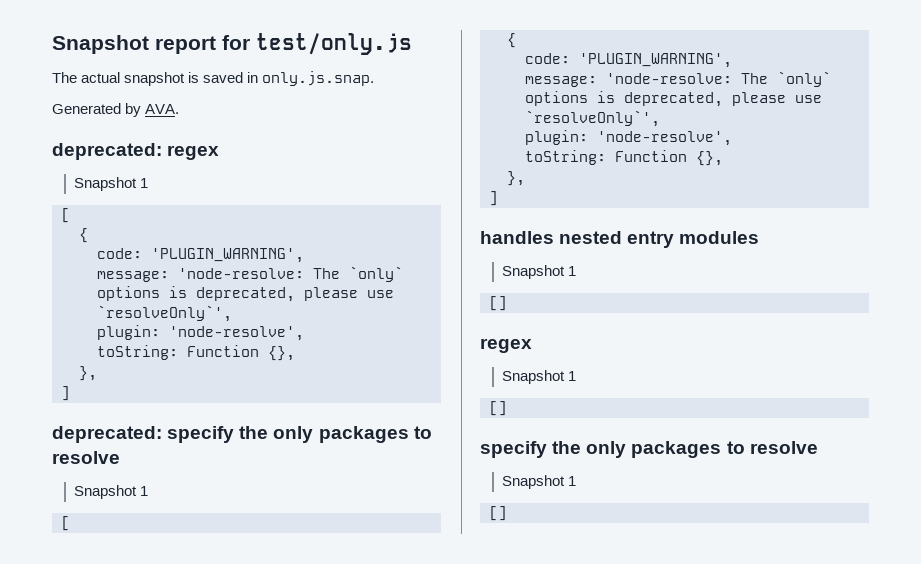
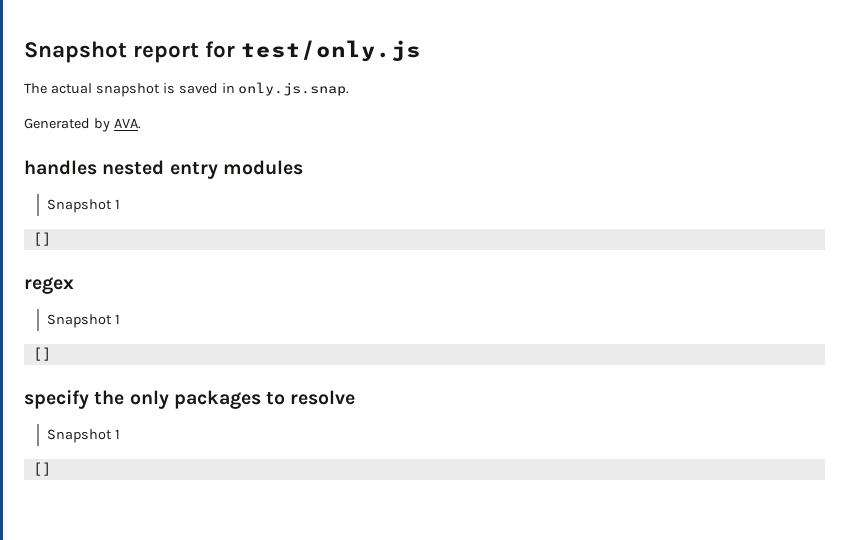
[52,143,220,160] [74,177,149,191] [61,208,70,223] [79,228,88,243] [97,248,304,263] [97,266,403,282] [97,286,394,302] [97,305,232,322] [97,325,304,341] [97,345,295,361] [79,366,97,381] [61,386,70,401] [52,426,432,443] [52,451,120,464] [74,485,149,499] [61,516,70,531] [507,33,516,48] [525,53,732,68] [525,71,831,87] [525,91,822,107] [525,110,660,127] [525,130,732,146] [525,150,723,166] [507,171,525,186] [489,191,498,206] // deprecated: regex // Snapshot 1 // [ // { // code: 'PLUGIN_WARNING', // message: 'node-resolve: The `only` options is deprecated, please use `resolveOnly`', // plugin: 'node-resolve', // toString: Function {}, // }, // ] // deprecated: specify the only packages to resolve // Snapshot 1 // [ // { // code: 'PLUGIN_WARNING', // message: 'node-resolve: The `only` options is deprecated, please use `resolveOnly`', // plugin: 'node-resolve', // toString: Function {}, // }, // ] -> (141, 123) none

